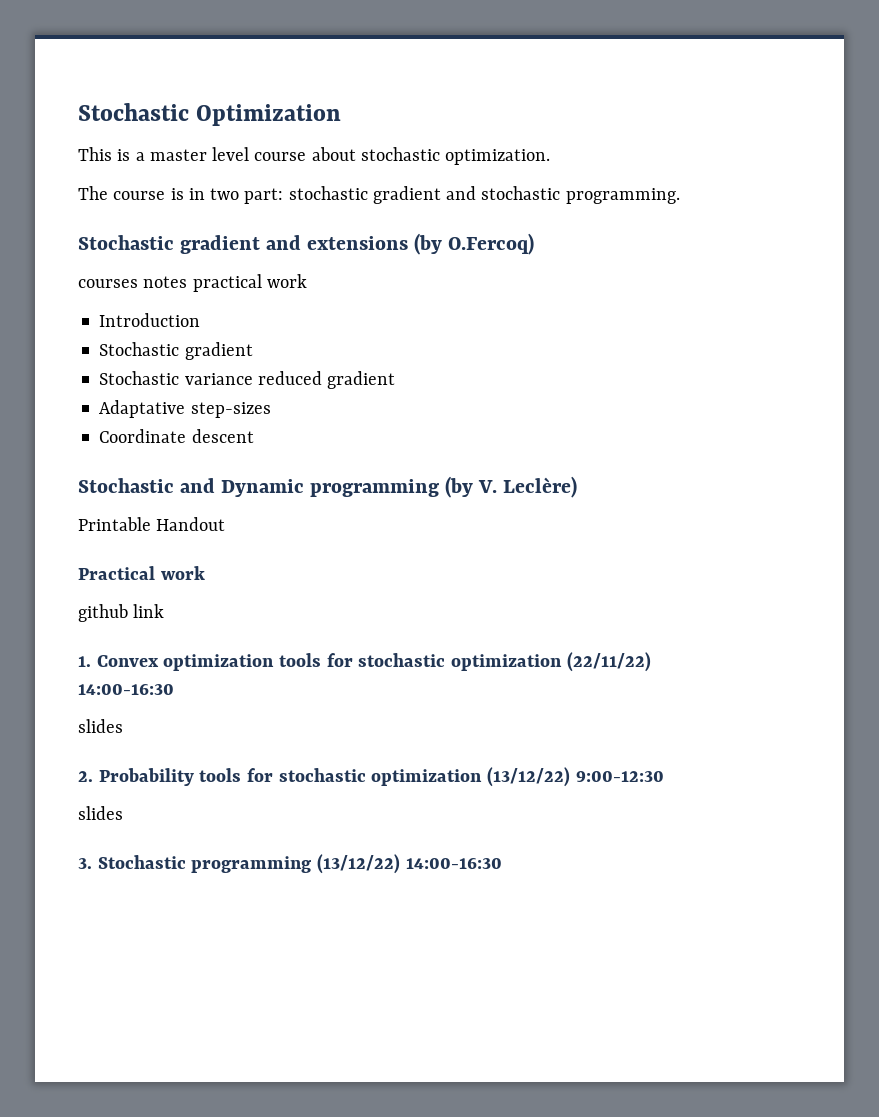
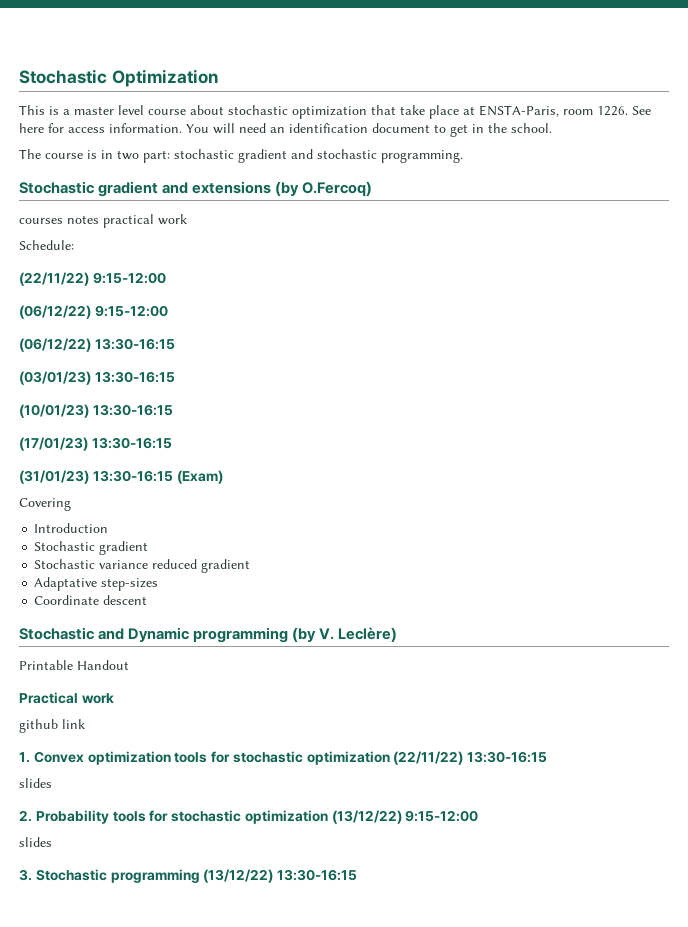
[445,149,551,165] optimization. -> [292,105,651,119] [19,123,552,137] optimization that take place at ENSTA-Paris, room 1226. See here for access information. You will need an identification document to get in the school.
(307, 281) none -> [19,240,74,250] [19,272,166,286] [19,305,168,319] [19,338,175,352] [19,371,175,385] [19,404,173,418] [19,437,172,451] [19,470,223,484] [19,498,71,511] // Schedule: // (22/11/22) 9:15-12:00 // (06/12/22) 9:15-12:00 // (06/12/22) 13:30-16:15 // (03/01/23) 13:30-16:15 // (10/01/23) 13:30-16:15 // (17/01/23) 13:30-16:15 // (31/01/23) 13:30-16:15 (Exam) // Covering
[78,684,174,695] 14:00-16:30 -> [467,751,548,763] 13:30-16:15
[575,771,664,782] 9:00-12:30 -> [405,810,479,822] 9:15-12:00
[405,858,502,869] 14:00-16:30 -> [277,869,358,881] 13:30-16:15

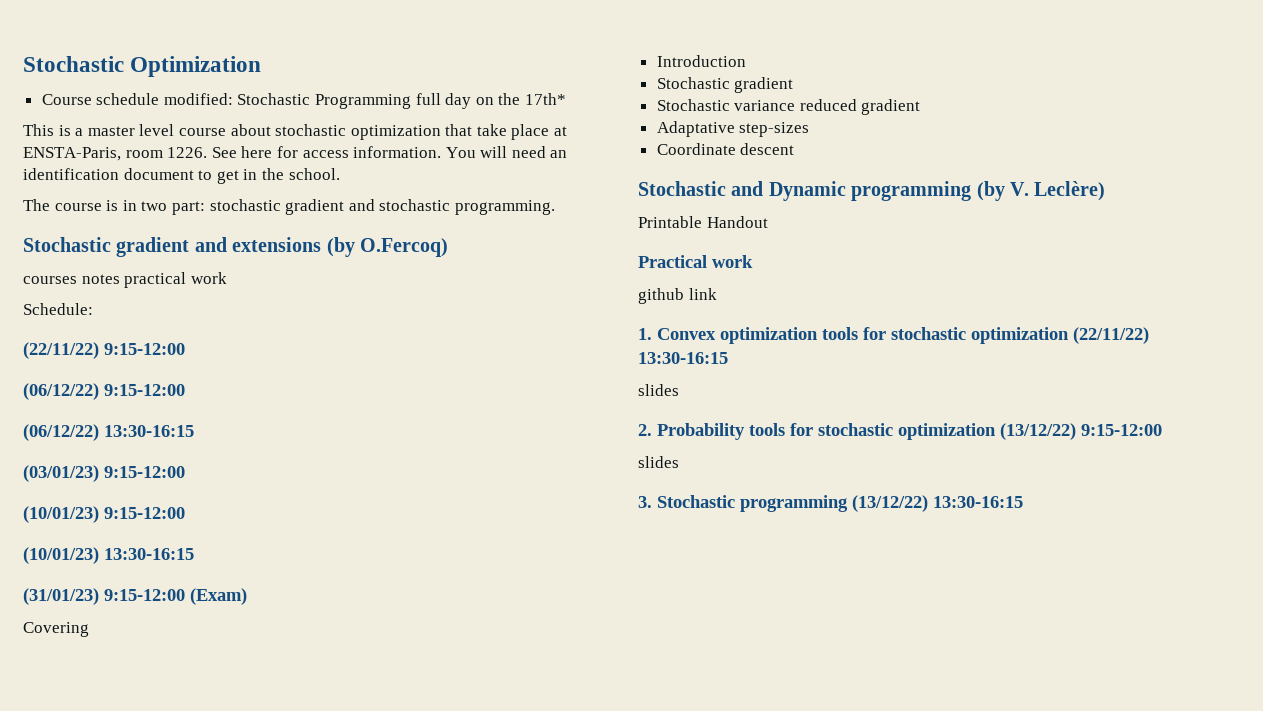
(218, 78) none -> [41,93,567,109] // Course schedule modified: Stochastic Programming full day on the 17th*
[94,371,175,383] 13:30-16:15 -> [104,466,185,478] [23,506,185,523] 9:15-12:00 // (10/01/23) 9:15-12:00
[19,437,172,451] // (17/01/23) 13:30-16:15 -> (194, 554) none
[92,470,173,482] 13:30-16:15 -> [104,589,185,601] 9:15-12:00

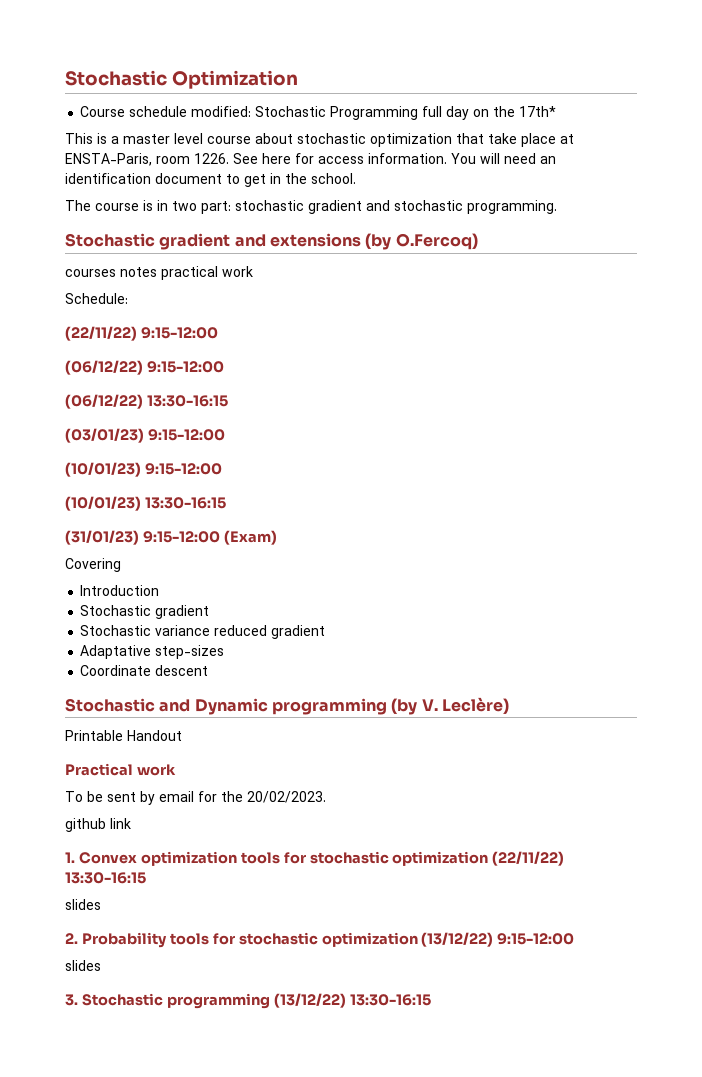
(753, 261) none -> [65,791,326,805] // To be sent by email for the 20/02/2023.

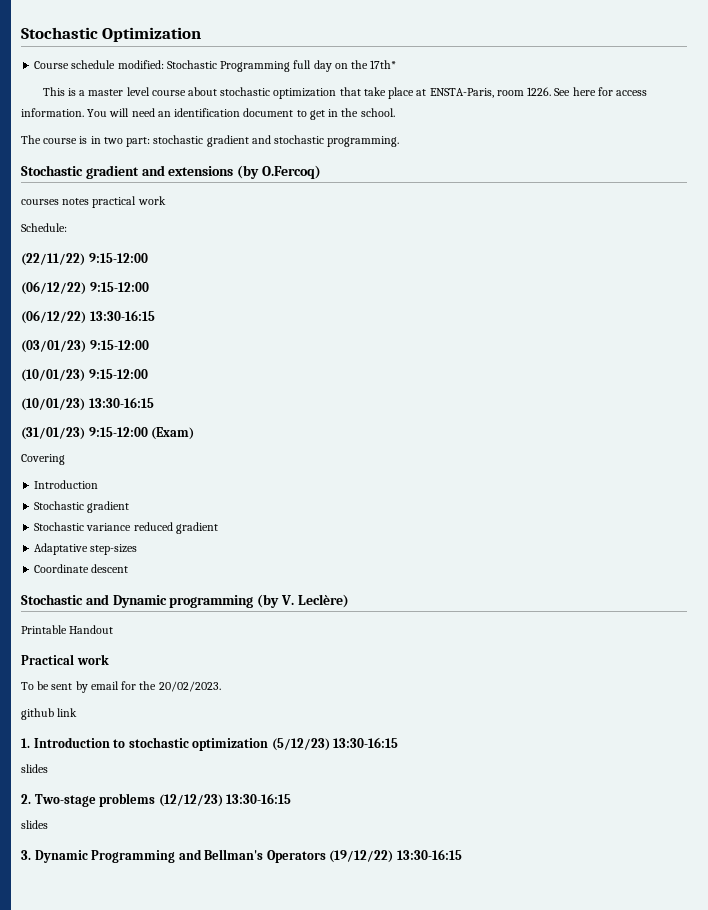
[78,851,565,866] Convex optimization tools for stochastic optimization (22/11/22) -> [33,737,330,751] Introduction to stochastic optimization (5/12/23)
[81,932,575,948] [65,960,101,971] [65,993,346,1009] Probability tools for stochastic optimization (13/12/22) 9:15-12:00 // slides // 3. Stochastic programming (13/12/22) -> [34,793,292,807] [21,820,48,829] [21,849,394,863] Two-stage problems (12/12/23) 13:30-16:15 // slides // 3. Dynamic Programming and Bellman's Operators (19/12/22)

